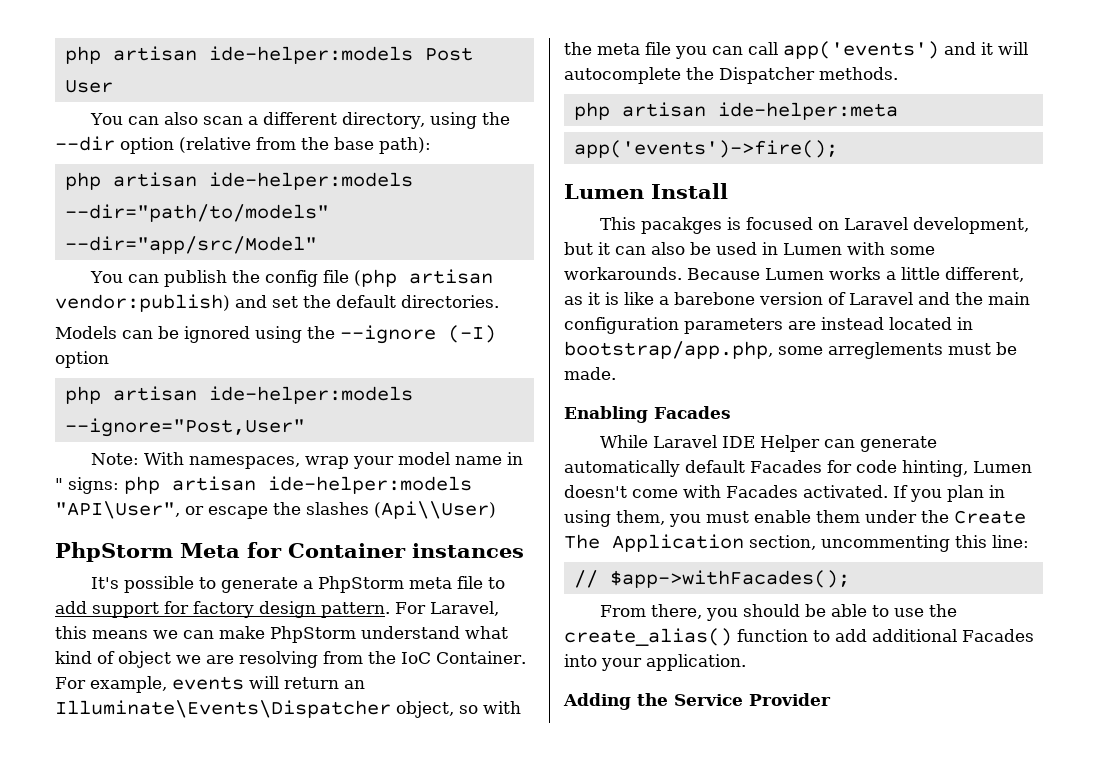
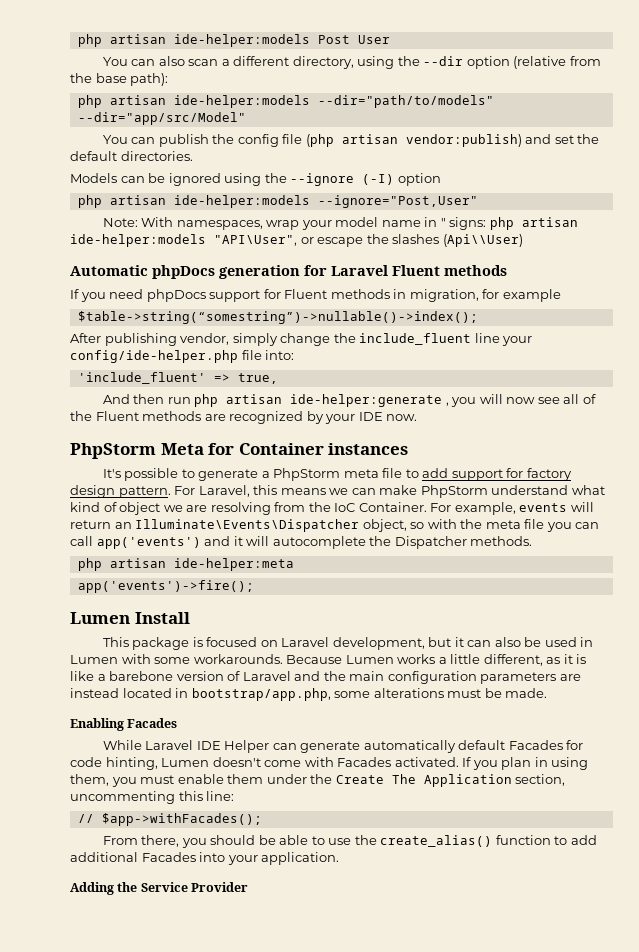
(496, 510) none -> [70,265,507,279] [70,289,561,302] [77,311,478,324] [70,333,533,346] [70,350,295,363] [77,372,278,384] [102,394,596,407] [70,411,418,424] // Automatic phpDocs generation for Laravel Fluent methods // If you need phpDocs support for Fluent methods in migration, for example // $table->string(“somestring”)->nullable()->index(); // After publishing vendor, simply change the include_fluent line your config/ide-helper.php file into: // 'include_fluent' => true, // And then run php artisan ide-helper:generate , you will now see all of the Fluent methods are recognized by your IDE now.
[640,217,722,234] pacakges -> [132,637,190,650] package
[828,342,943,359] arreglements -> [373,688,444,698] alterations

